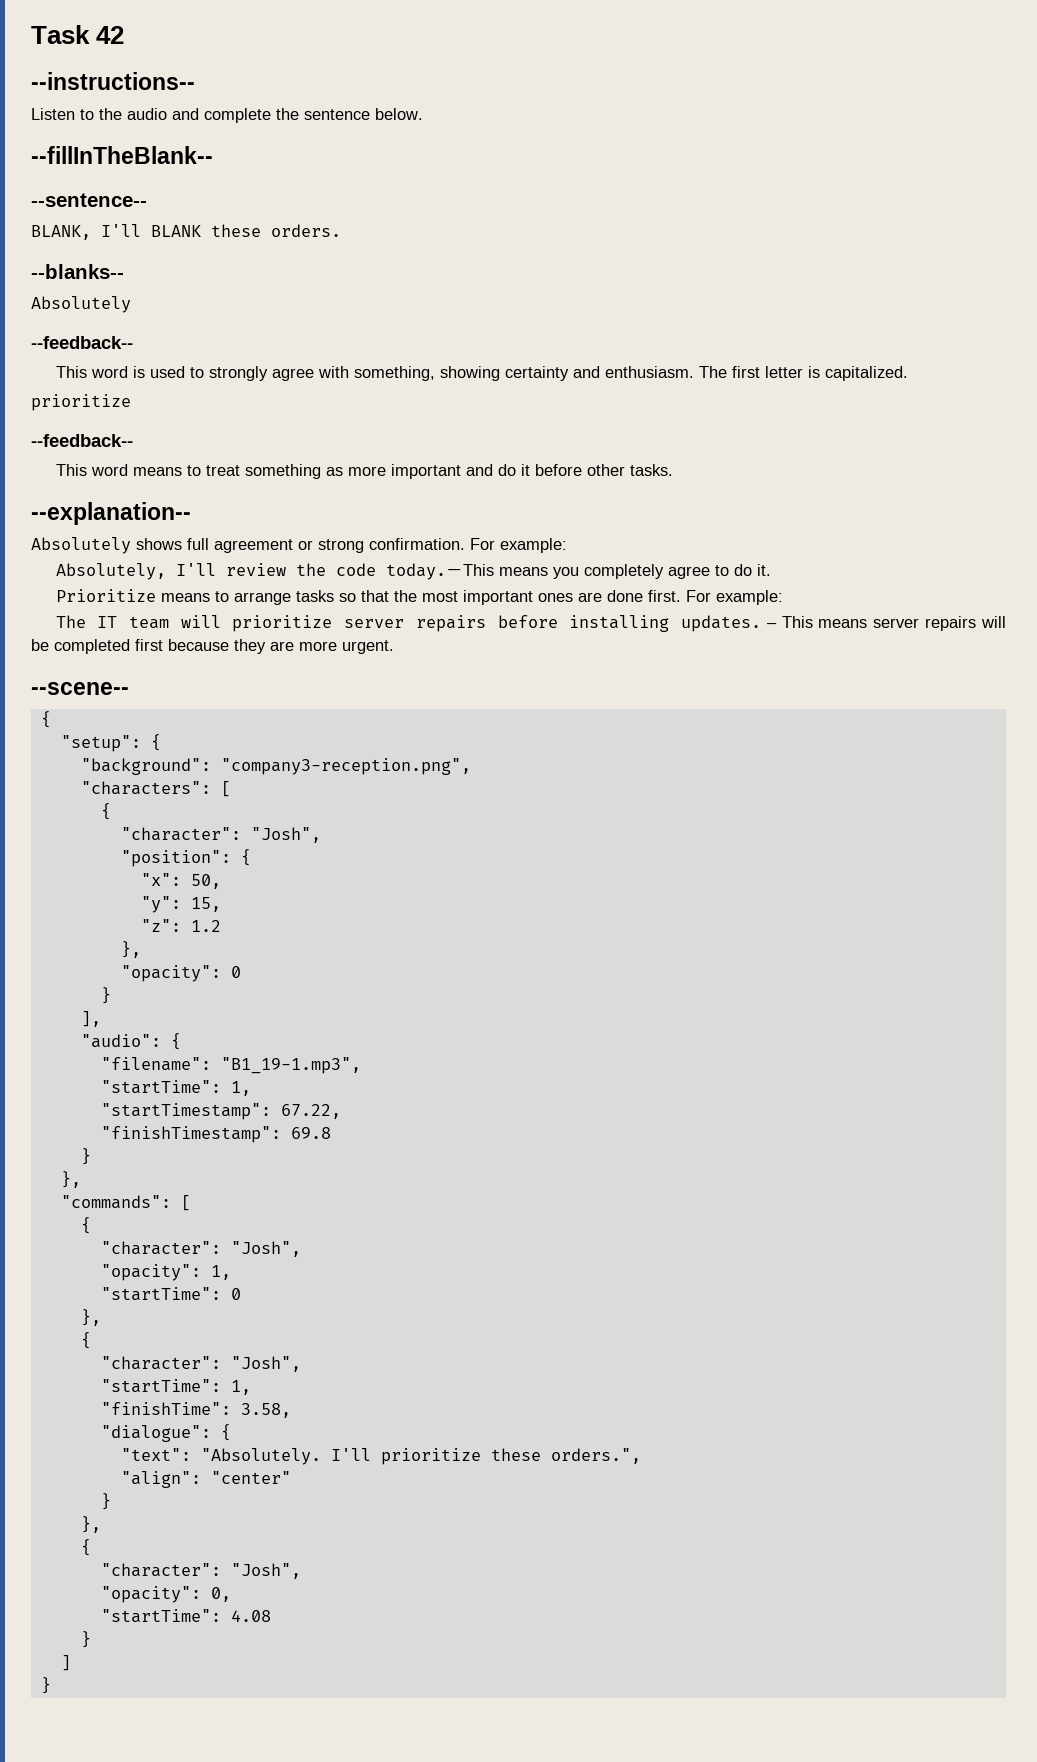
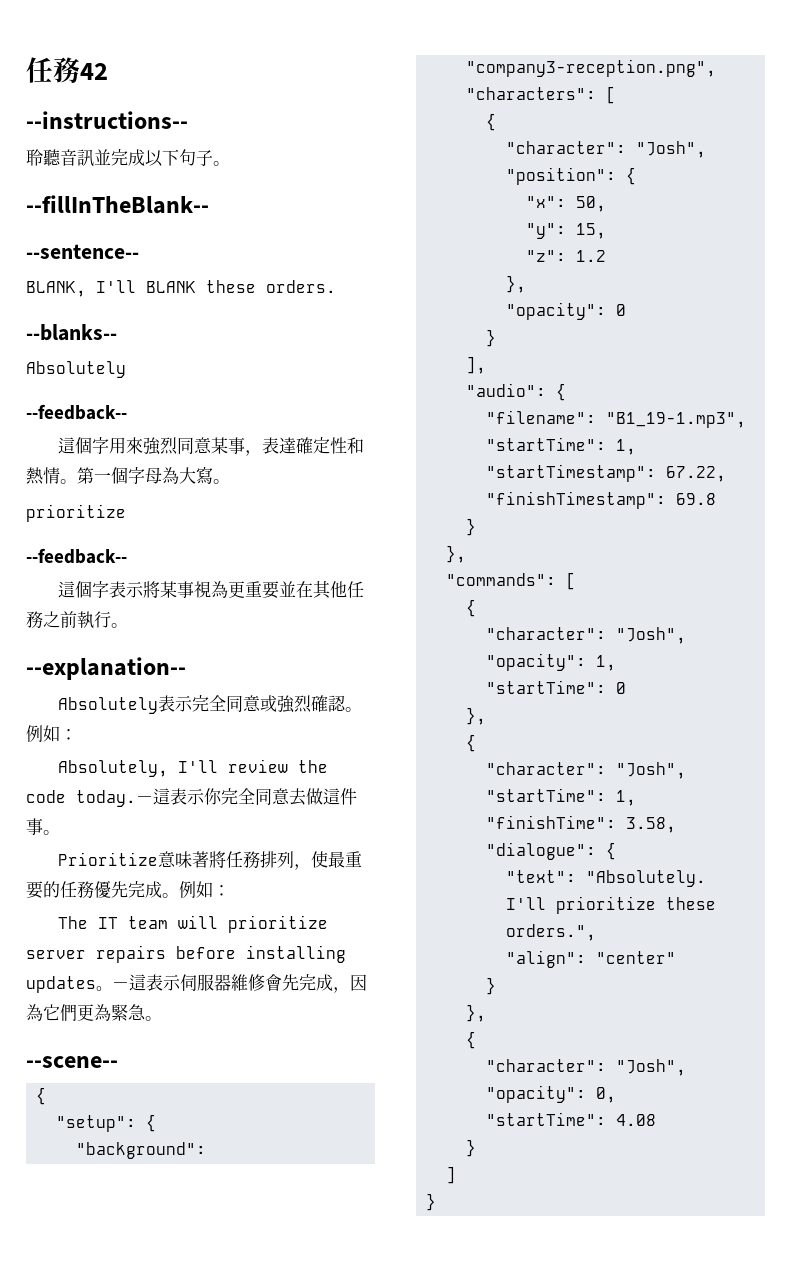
[31,25,90,44] Task -> [26,57,80,83] 任務
[31,108,423,123] Listen to the audio and complete the sentence below. -> [26,149,230,167] 聆聽音訊並完成以下句子。
[55,366,908,381] [31,394,131,411] [31,434,133,447] [55,464,673,479] [31,502,191,525] [31,537,567,554] This word is used to strongly agree with something, showing certainty and enthusiasm. The first letter is capitalized. // prioritize // --feedback-- // This word means to treat something as more important and do it before other tasks. // --explanation-- // Absolutely shows full agreement or strong confirmation. For example: -> [57,437,364,456] [26,466,230,485] [26,504,126,522] [26,548,127,564] [57,580,364,599] [26,611,128,628] [26,657,186,680] [57,695,362,714] [26,725,77,742] 這個字用來強烈同意某事，表達確定性和熱情。第一個字母為大寫。 // prioritize // --feedback-- // 這個字表示將某事視為更重要並在其他任務之前執行。 // --explanation-- // Absolutely表示完全同意或強烈確認。例如：
[462,564,771,579] [55,589,783,605] This means you completely agree to do it. // Prioritize means to arrange tasks so that the most important ones are done first. For example: -> [153,788,357,806] [26,818,60,835] [57,851,362,870] [26,881,230,899] 這表示你完全同意去做這件事。 // Prioritize意味著將任務排列，使最重要的任務優先完成。例如：
[680,615,1007,632] [31,639,394,654] updates. – This means server repairs will be completed first because they are more urgent. -> [26,974,367,993] [26,1004,162,1021] updates。－這表示伺服器維修會先完成，因為它們更為緊急。

